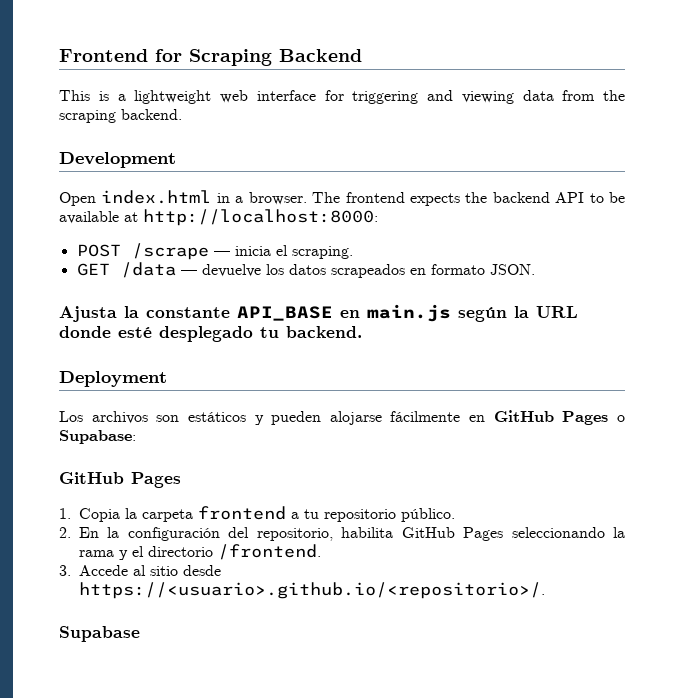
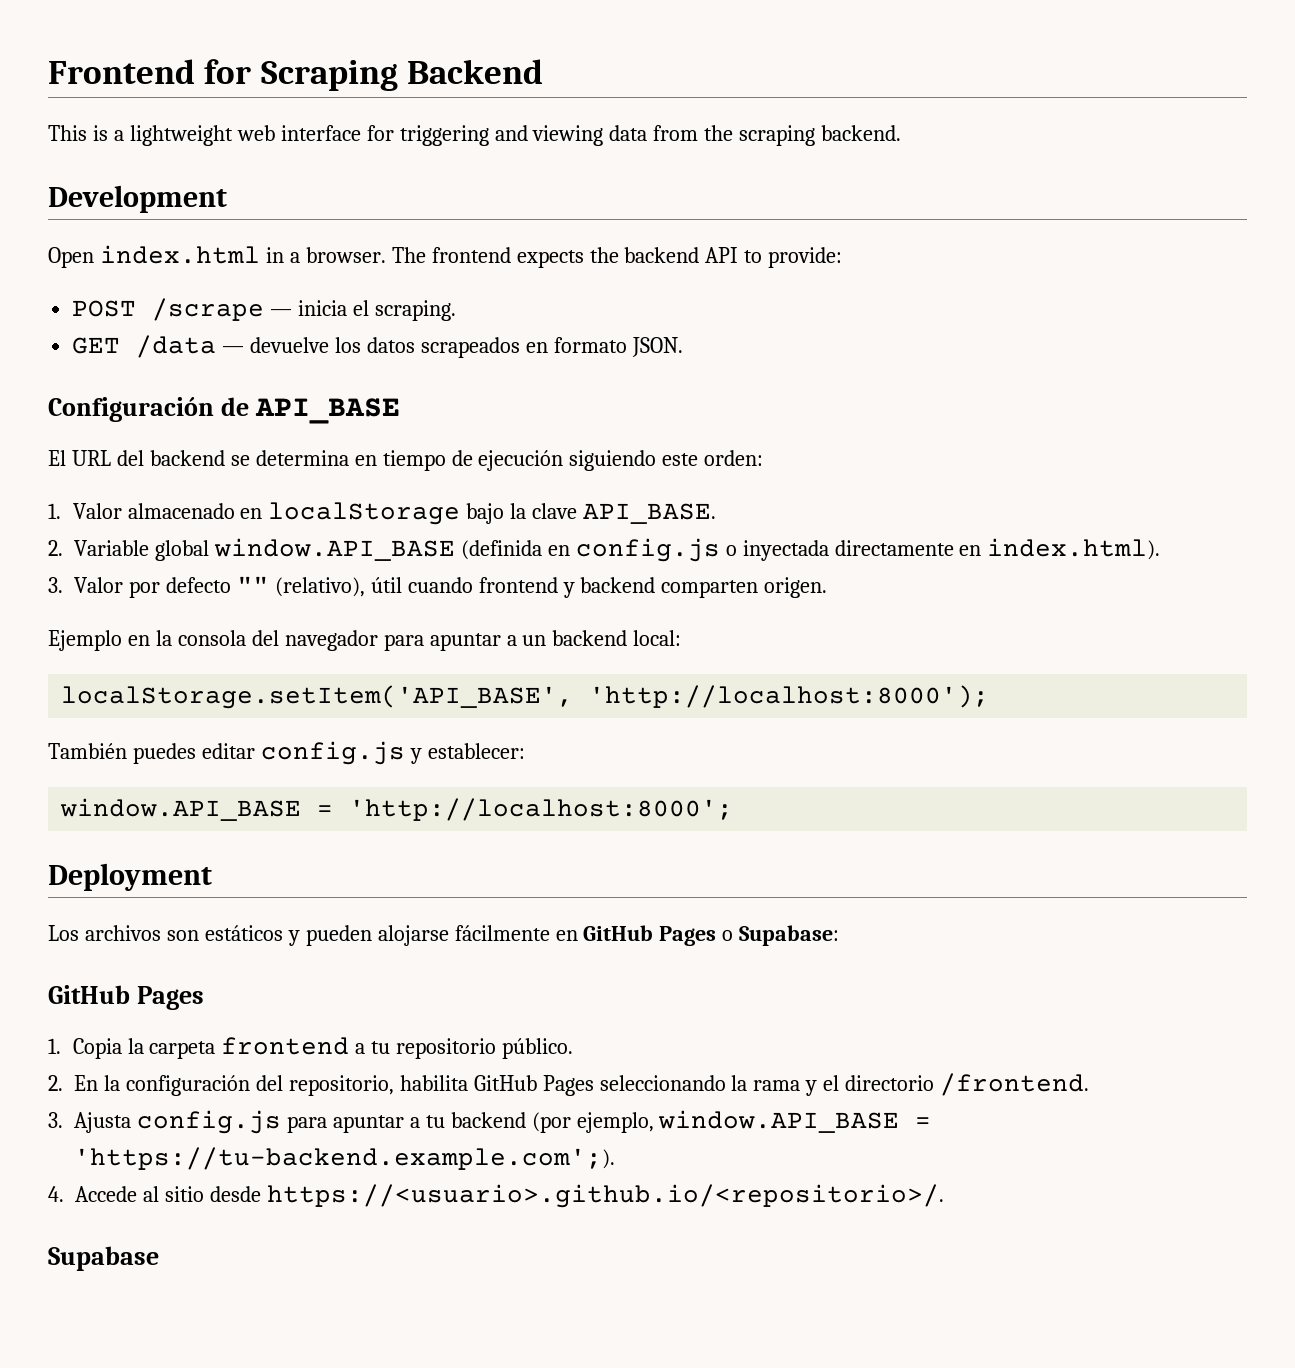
[609,192,625,203] [59,209,378,226] be available at http://localhost:8000: -> [768,247,843,268] provide:
[59,304,578,322] [59,326,362,342] Ajusta la constante API_BASE en main.js según la URL donde esté desplegado tu backend. -> [48,397,400,424] [48,450,764,471] [48,502,717,525] [48,538,1161,562] [48,576,828,598] [48,630,682,651] [61,685,990,709] [48,741,525,765] [60,798,734,821] Configuración de API_BASE // El URL del backend se determina en tiempo de ejecución siguiendo este orden: // 1. Valor almacenado en localStorage bajo la clave API_BASE. // 2. Variable global window.API_BASE (definida en config.js o inyectada directamente en index.html). // 3. Valor por defecto "" (relativo), útil cuando frontend y backend comparten origen. // Ejemplo en la consola del navegador para apuntar a un backend local: // localStorage.setItem('API_BASE', 'http://localhost:8000'); // También puedes editar config.js y establecer: // window.API_BASE = 'http://localhost:8000';
(71, 570) none -> [74,1110,932,1134] [74,1147,615,1170] [48,1186,64,1202] Ajusta config.js para apuntar a tu backend (por ejemplo, window.API_BASE = 'https://tu-backend.example.com';). // 4.

